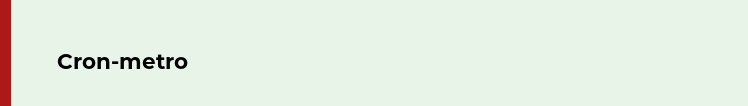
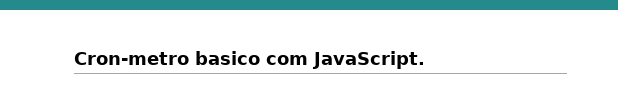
(188, 61) none -> [195,51,425,69] basico com JavaScript.

